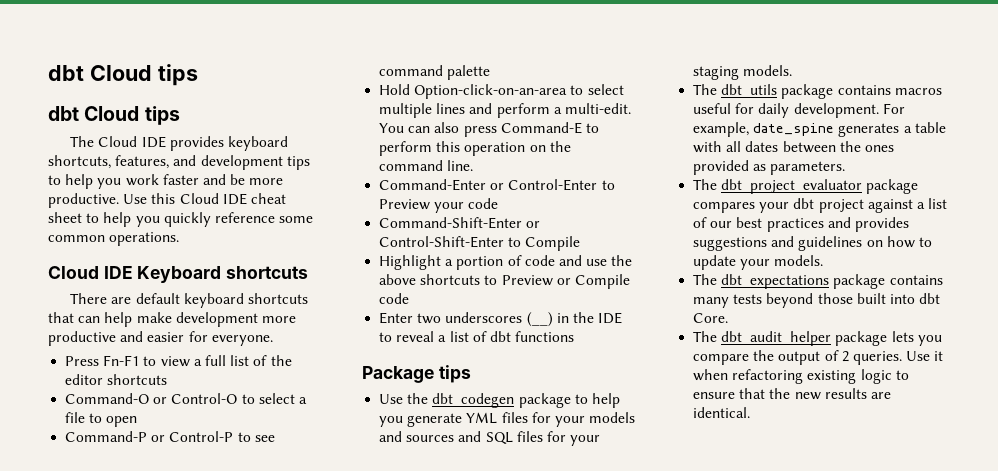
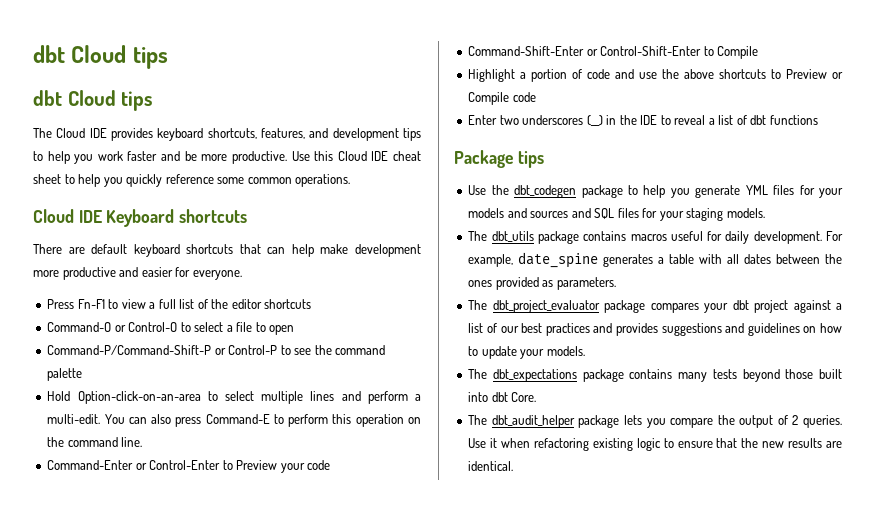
[65,431,148,442] Command-P -> [47,345,212,355] Command-P/Command-Shift-P
(275, 438) none -> [314,345,332,355] the

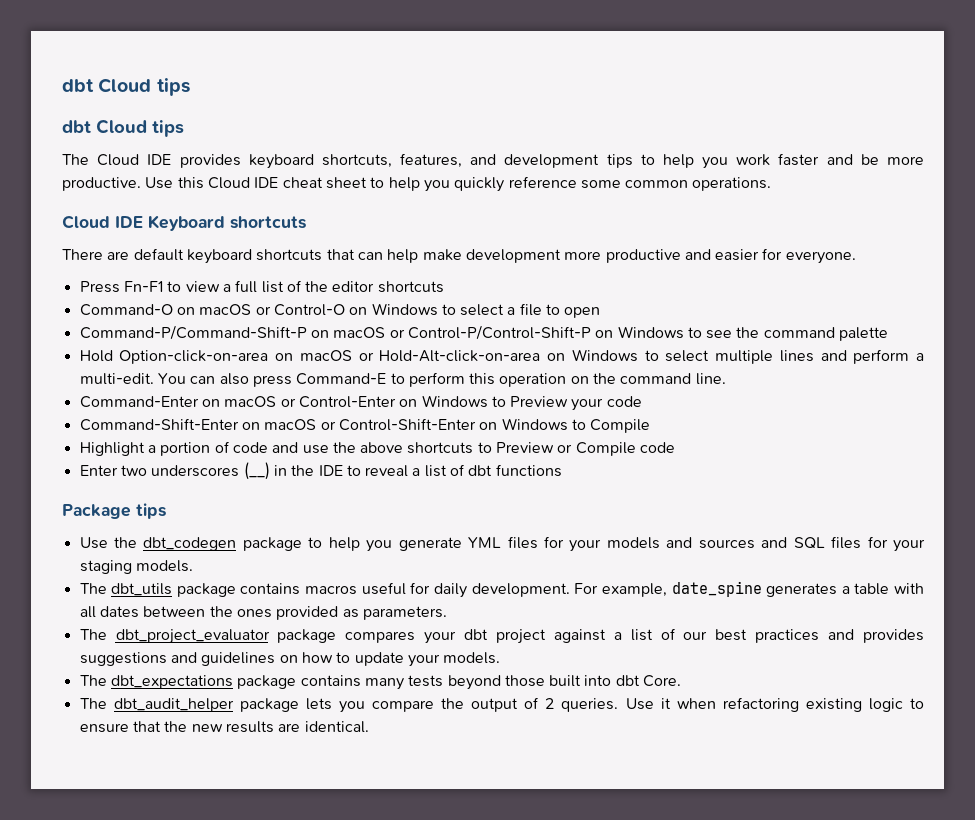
[114,322,178,332] or Control-O -> [176,303,438,316] on macOS or Control-O on Windows
[214,345,278,355] or Control-P -> [310,325,684,340] on macOS or Control-P/Control-Shift-P on Windows
[77,391,201,404] Option-click-on-an-area -> [119,349,638,364] Option-click-on-area on macOS or Hold-Alt-click-on-area on Windows
[135,460,221,470] or Control-Enter -> [201,395,488,408] on macOS or Control-Enter on Windows
[586,46,702,56] or Control-Shift-Enter -> [241,418,568,431] on macOS or Control-Shift-Enter on Windows

